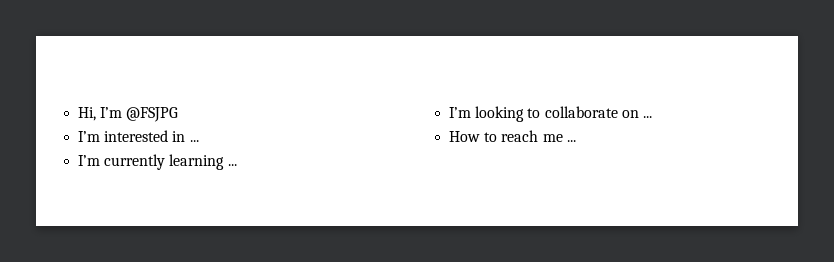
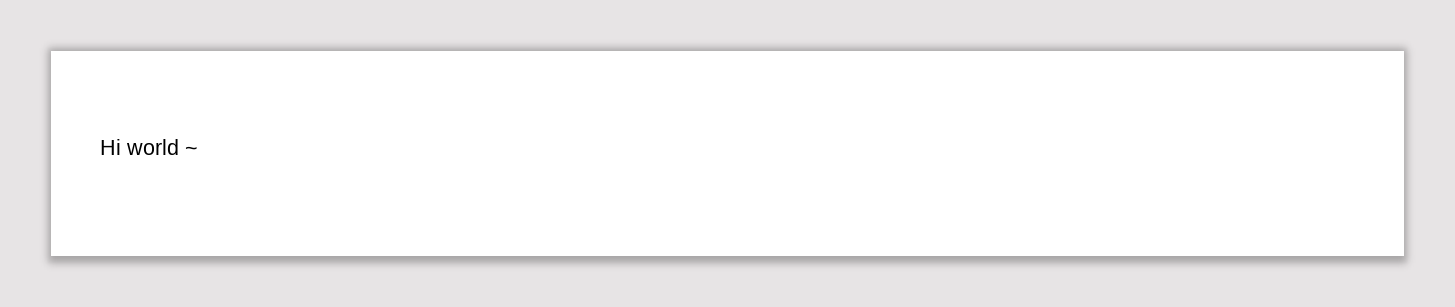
[78,107,179,122] [78,130,199,142] [78,154,237,170] [449,106,652,122] [449,130,576,142] Hi, I’m @FSJPG // I’m interested in ... // I’m currently learning ... // I’m looking to collaborate on ... // How to reach me ... -> [100,139,198,155] Hi world ~

